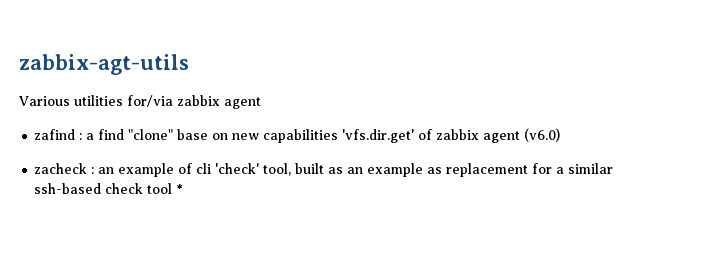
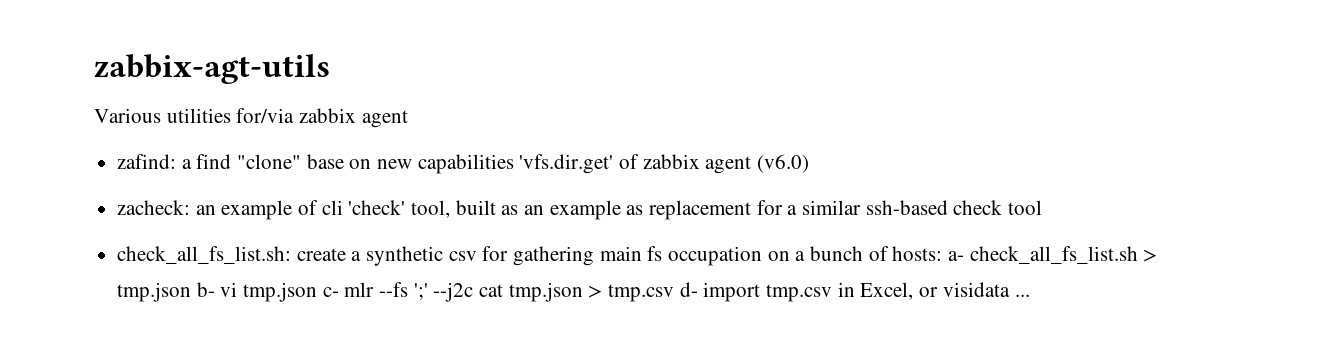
[34,129,83,140] zafind : -> [117,154,177,169] zafind:
[34,163,95,174] zacheck : -> [117,200,191,215] zacheck:
[176,184,184,194] * -> [117,246,1158,266] [117,282,1030,302] // check_all_fs_list.sh: create a synthetic csv for gathering main fs occupation on a bunch of hosts: a- check_all_fs_list.sh > tmp.json b- vi tmp.json c- mlr --fs ';' --j2c cat tmp.json > tmp.csv d- import tmp.csv in Excel, or visidata ...

